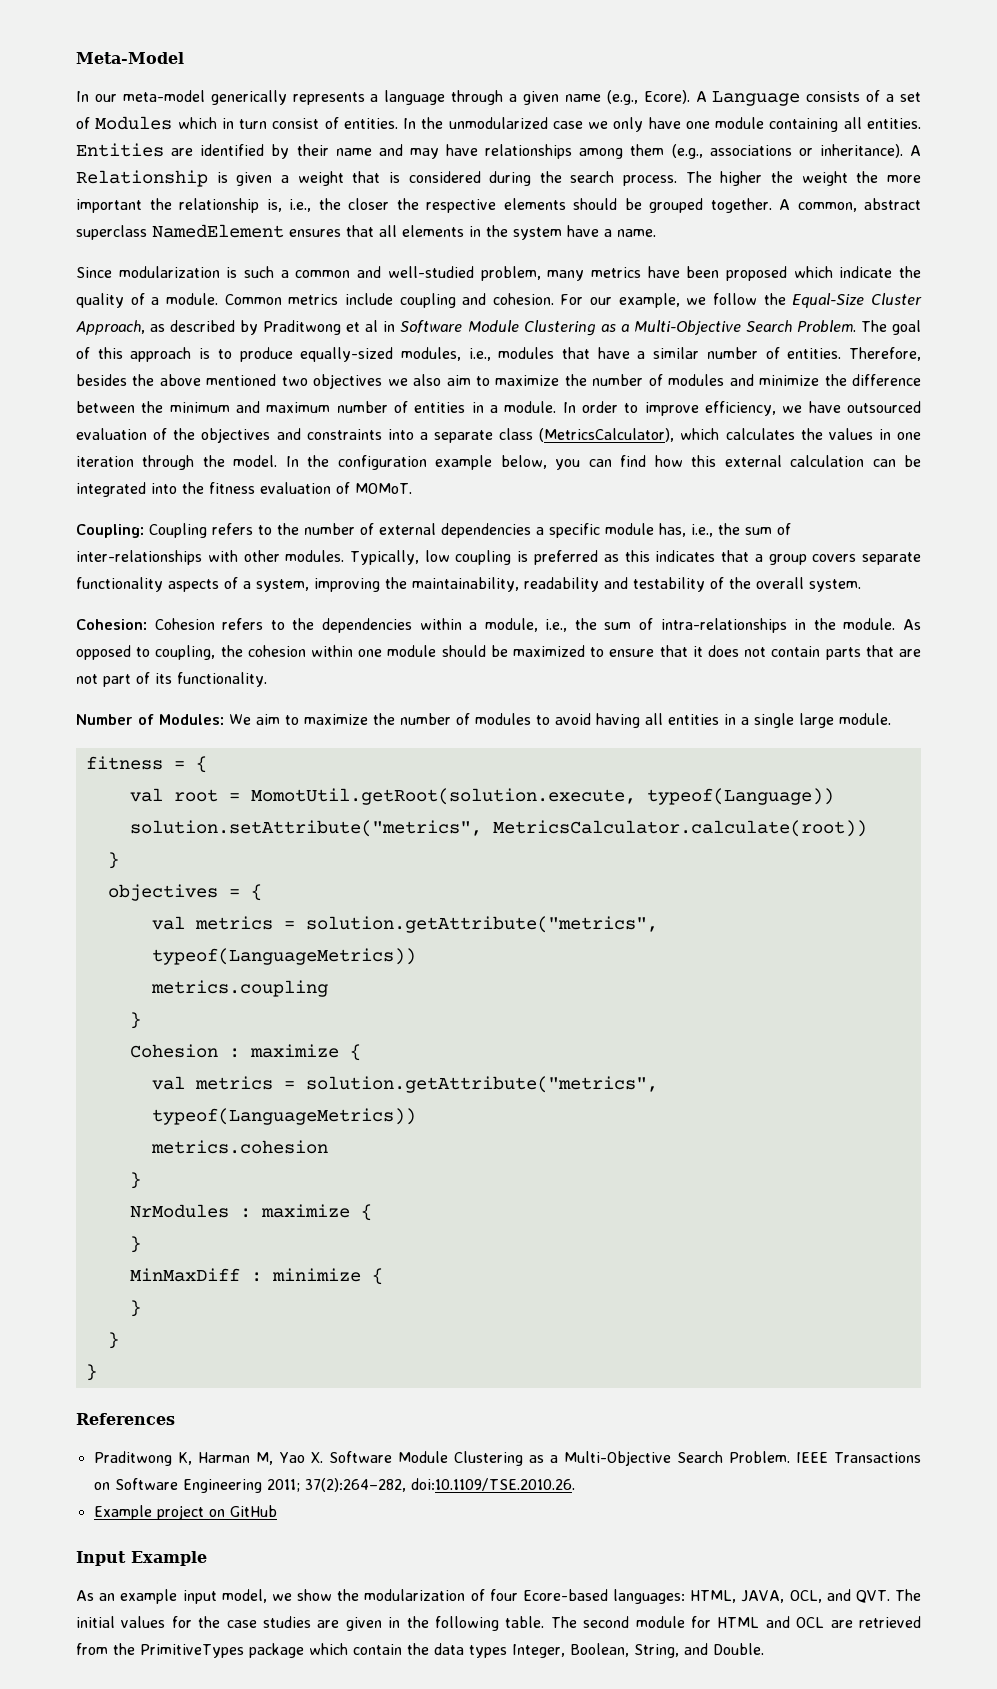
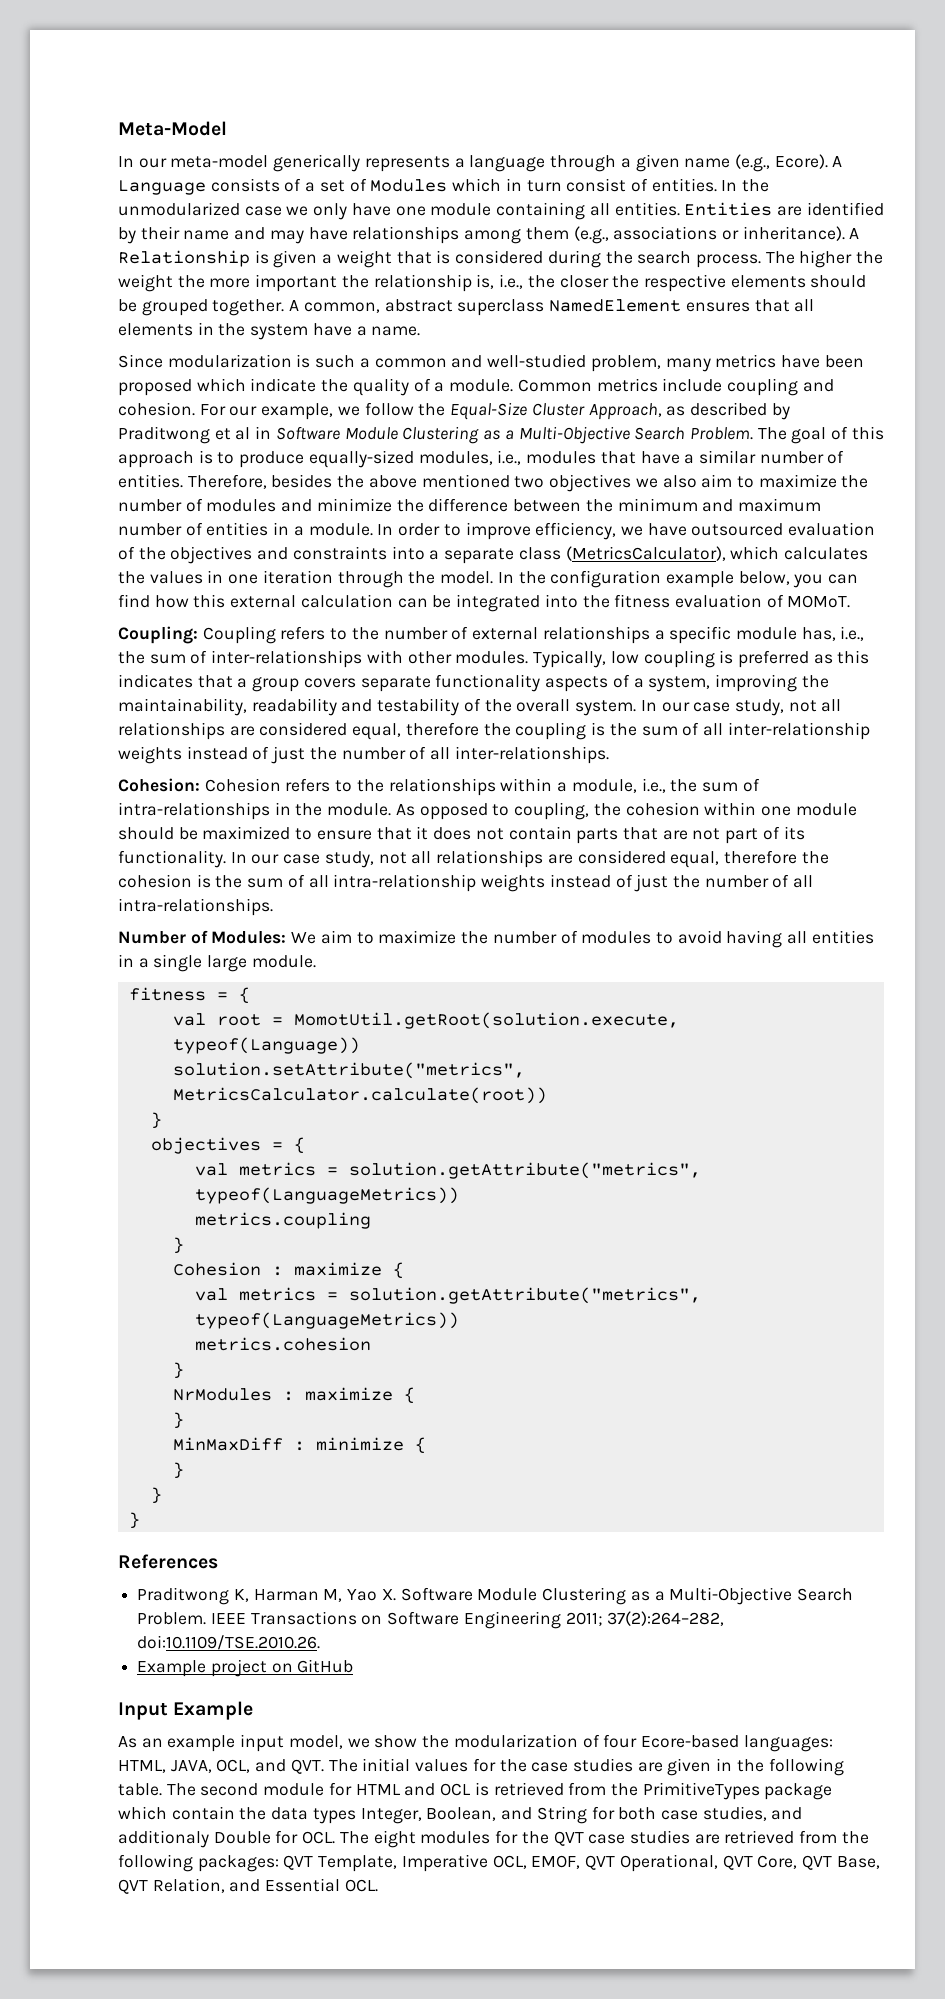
[441,523,531,538] dependencies -> [542,626,650,644] relationships
(861, 585) none -> [640,699,842,716] [118,722,870,740] [118,746,609,764] In our case study, not all relationships are considered equal, therefore the coupling is the sum of all inter-relationship weights instead of just the number of all inter-relationships.
[321,618,412,633] dependencies -> [388,778,496,796] relationships
(267, 679) none -> [230,850,829,868] [118,874,814,892] [118,898,273,916] In our case study, not all relationships are considered equal, therefore the cohesion is the sum of all intra-relationship weights instead of just the number of all intra-relationships.
[830,1620,853,1628] are -> [474,1782,489,1796] is
[633,1643,764,1658] String, and Double. -> [501,1806,803,1824] [118,1830,869,1848] [118,1854,880,1872] [118,1878,378,1894] and String for both case studies, and additionaly Double for OCL. The eight modules for the QVT case studies are retrieved from the following packages: QVT Template, Imperative OCL, EMOF, QVT Operational, QVT Core, QVT Base, QVT Relation, and Essential OCL.

